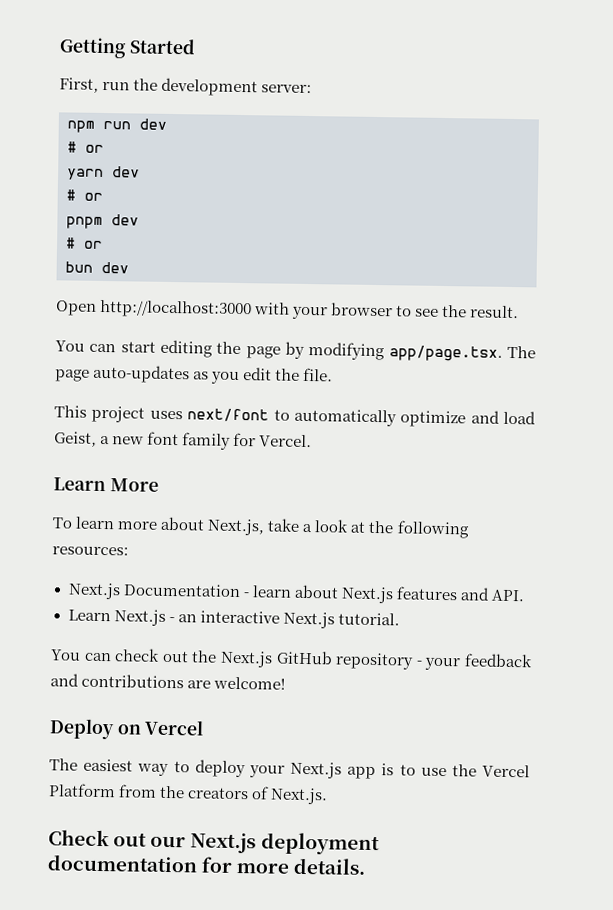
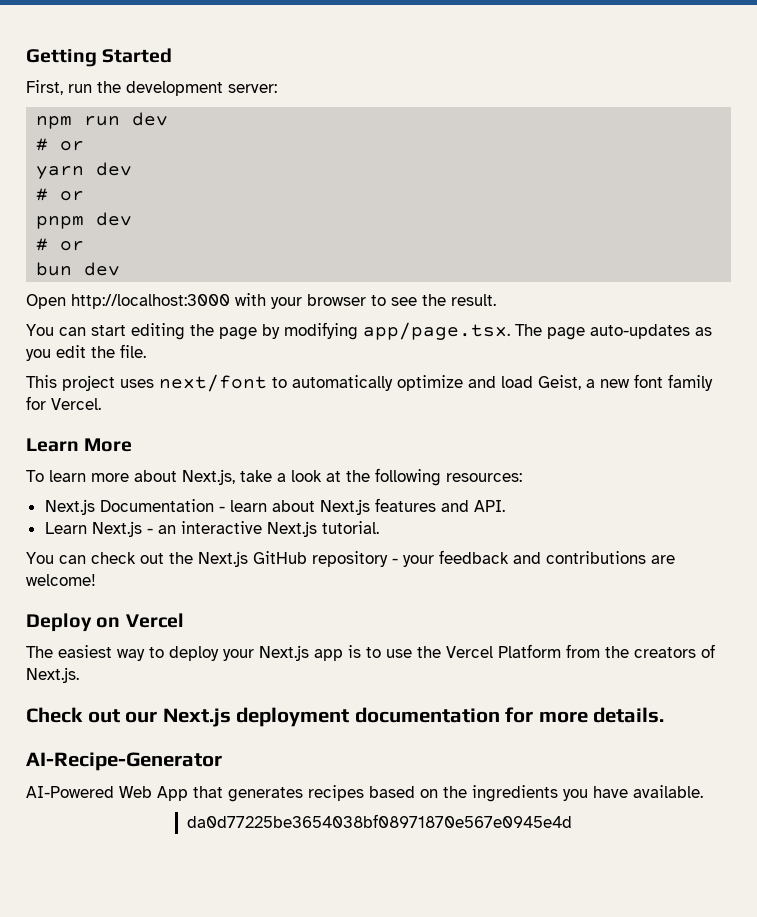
(367, 866) none -> [26,752,222,771] [26,785,703,802] [187,814,573,828] // AI-Recipe-Generator // AI-Powered Web App that generates recipes based on the ingredients you have available. // da0d77225be3654038bf08971870e567e0945e4d

